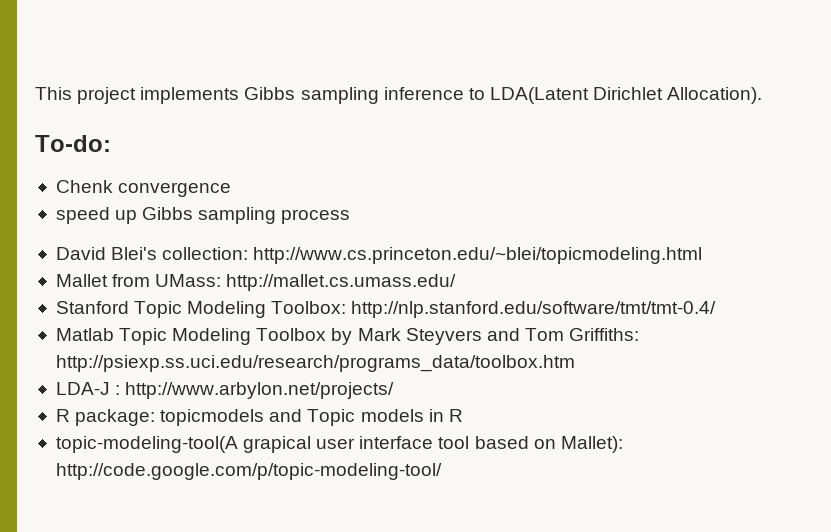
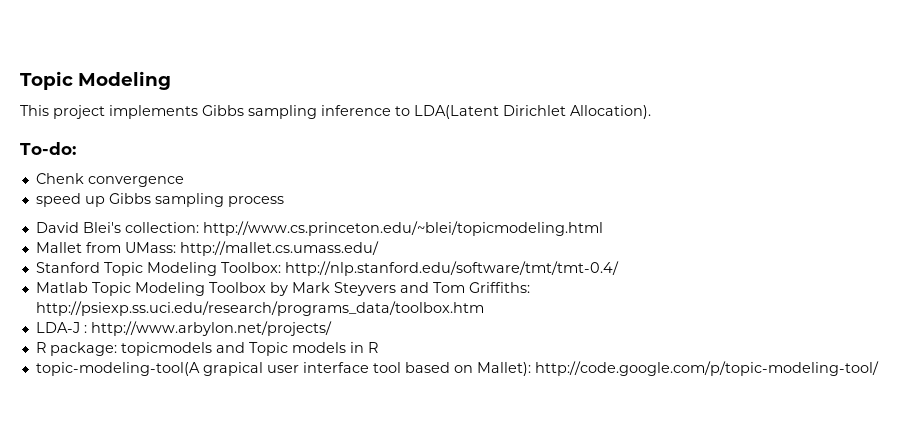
(35, 93) none -> [20,71,171,90] Topic Modeling //

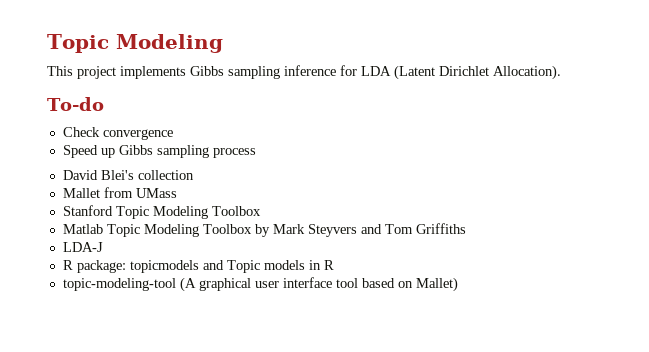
[395,105,499,119] to LDA(Latent -> [340,65,435,80] for LDA (Latent
[20,142,76,155] [35,173,84,184] To-do: // Chenk -> [47,97,104,111] [62,127,100,137] To-do // Check
[35,193,81,207] speed -> [62,145,98,158] Speed
[124,221,603,236] collection: http://www.cs.princeton.edu/~blei/topicmodeling.html -> [137,170,194,180] collection
[124,241,379,256] UMass: http://mallet.cs.umass.edu/ -> [135,188,177,198] UMass
[220,261,619,276] Toolbox: http://nlp.stanford.edu/software/tmt/tmt-0.4/ -> [211,206,261,216] Toolbox
[468,282,530,293] [35,301,484,316] Griffiths: http://psiexp.ss.uci.edu/research/programs_data/toolbox.htm -> [415,223,466,234] Griffiths
[83,321,332,336] : http://www.arbylon.net/projects/ -> (103, 247) none
[35,362,263,376] topic-modeling-tool(A grapical -> [62,277,251,292] topic-modeling-tool (A graphical
[476,361,879,376] Mallet): http://code.google.com/p/topic-modeling-tool/ -> [415,277,458,292] Mallet)

